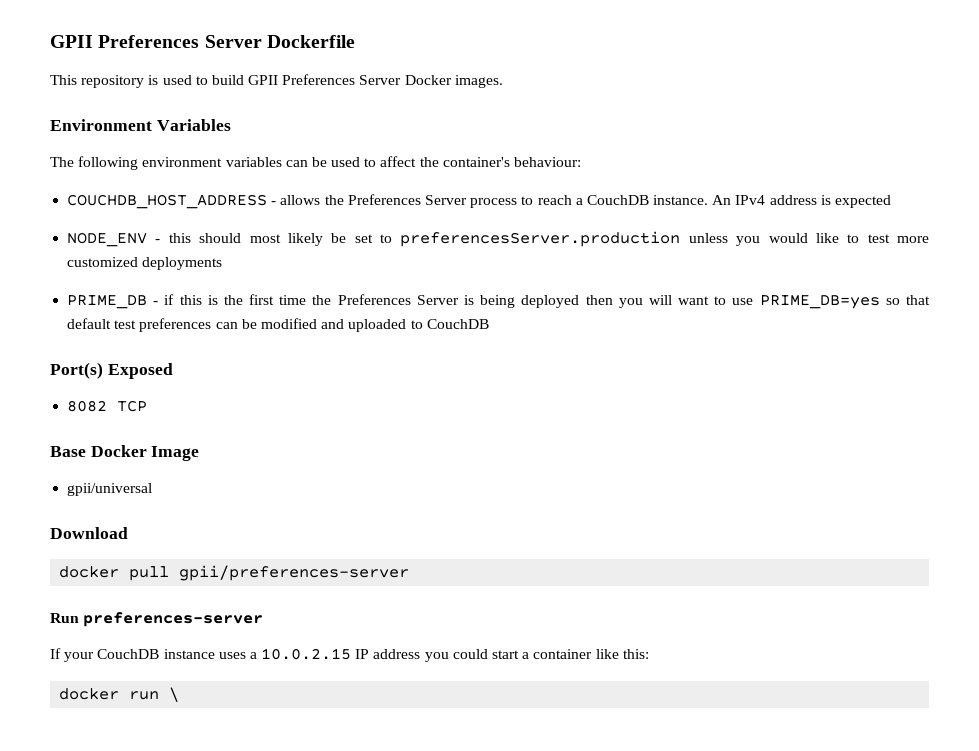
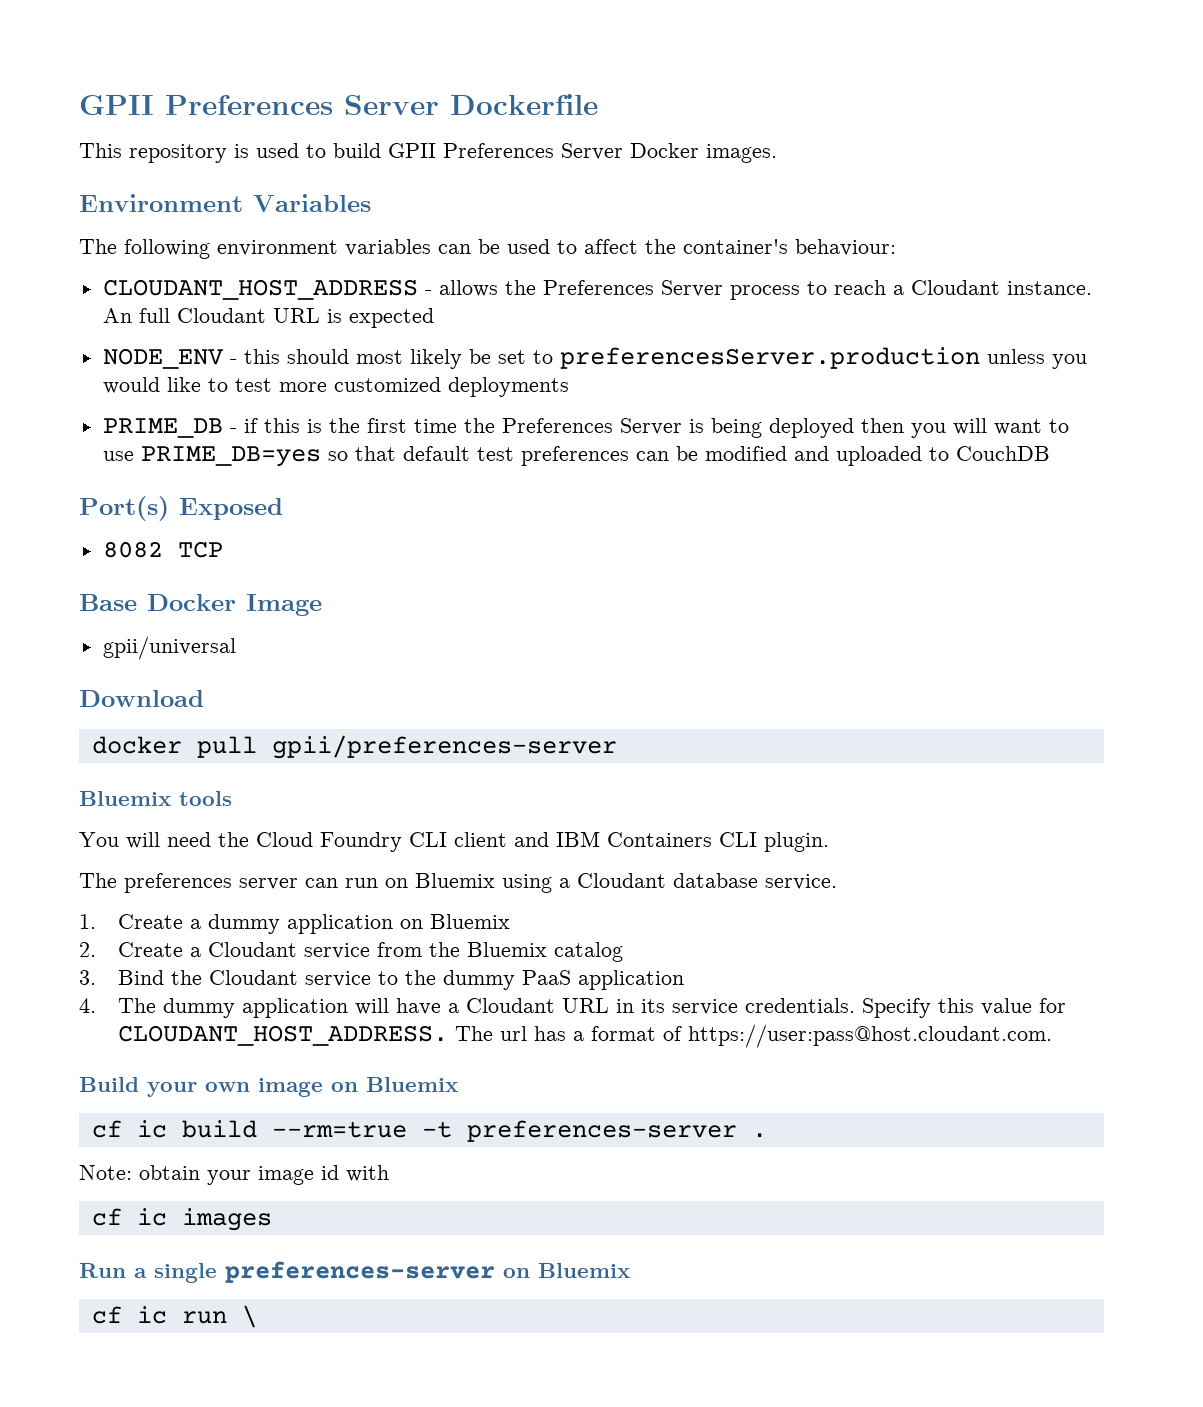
[67,194,268,209] COUCHDB_HOST_ADDRESS -> [102,279,418,300] CLOUDANT_HOST_ADDRESS
[586,195,649,205] CouchDB -> [910,280,1000,295] Cloudant
[735,195,817,205] IPv4 address -> [138,308,320,323] full Cloudant URL
(410, 573) none -> [79,791,232,806] [79,831,829,852] [79,873,837,893] [79,914,510,934] [79,942,623,962] [79,970,684,990] [79,998,1066,1018] [117,1024,1052,1048] [79,1077,458,1097] [91,1120,767,1142] [79,1165,389,1185] [91,1208,272,1231] // Bluemix tools // You will need the Cloud Foundry CLI client and IBM Containers CLI plugin. // The preferences server can run on Bluemix using a Cloudant database service. // 1. Create a dummy application on Bluemix // 2. Create a Cloudant service from the Bluemix catalog // 3. Bind the Cloudant service to the dummy PaaS application // 4. The dummy application will have a Cloudant URL in its service credentials. Specify this value for CLOUDANT_HOST_ADDRESS. The url has a format of https://user:pass@host.cloudant.com. // Build your own image on Bluemix // cf ic build --rm=true -t preferences-server . // Note: obtain your image id with // cf ic images
[83,612,264,627] [50,648,649,662] [59,688,120,700] preferences-server // If your CouchDB instance uses a 10.0.2.15 IP address you could start a container like this: // docker -> [134,1261,630,1283] [91,1306,167,1324] a single preferences-server on Bluemix // cf ic

